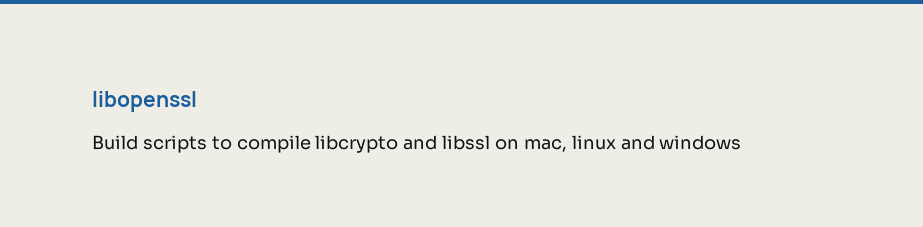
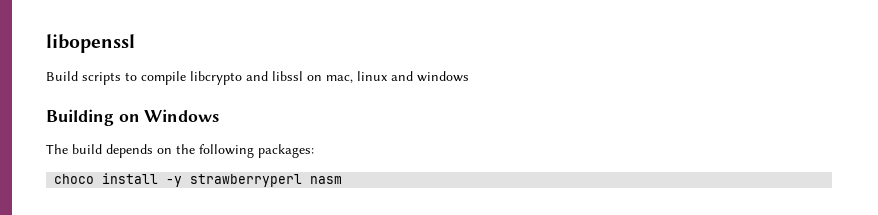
(742, 142) none -> [46,109,220,126] [46,144,314,158] [54,173,343,187] // Building on Windows // The build depends on the following packages: // choco install -y strawberryperl nasm

